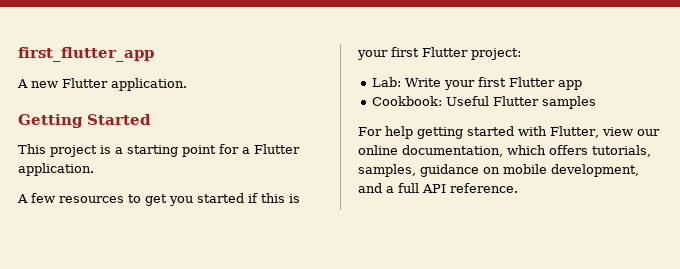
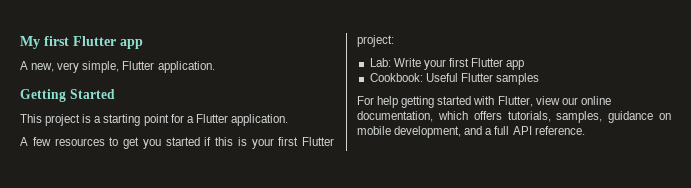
[18,47,154,62] [17,79,58,88] first_flutter_app // A new -> [20,36,143,49] [20,61,120,73] My first Flutter app // A new, very simple,

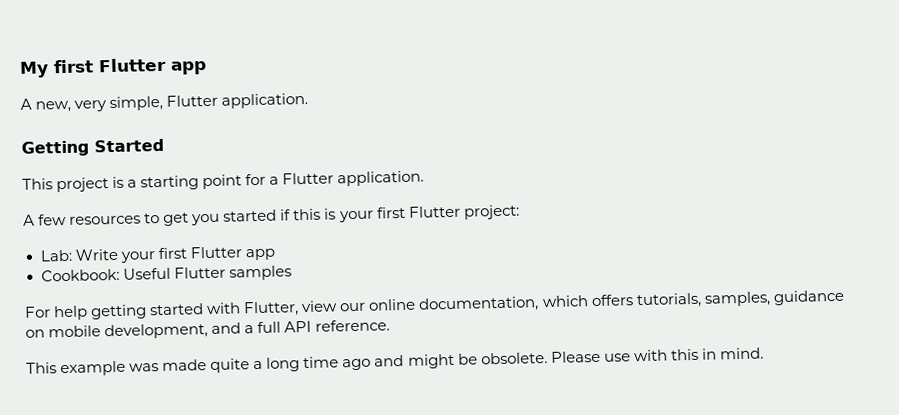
(585, 130) none -> [26,347,764,377] // This example was made quite a long time ago and might be obsolete. Please use with this in mind.

